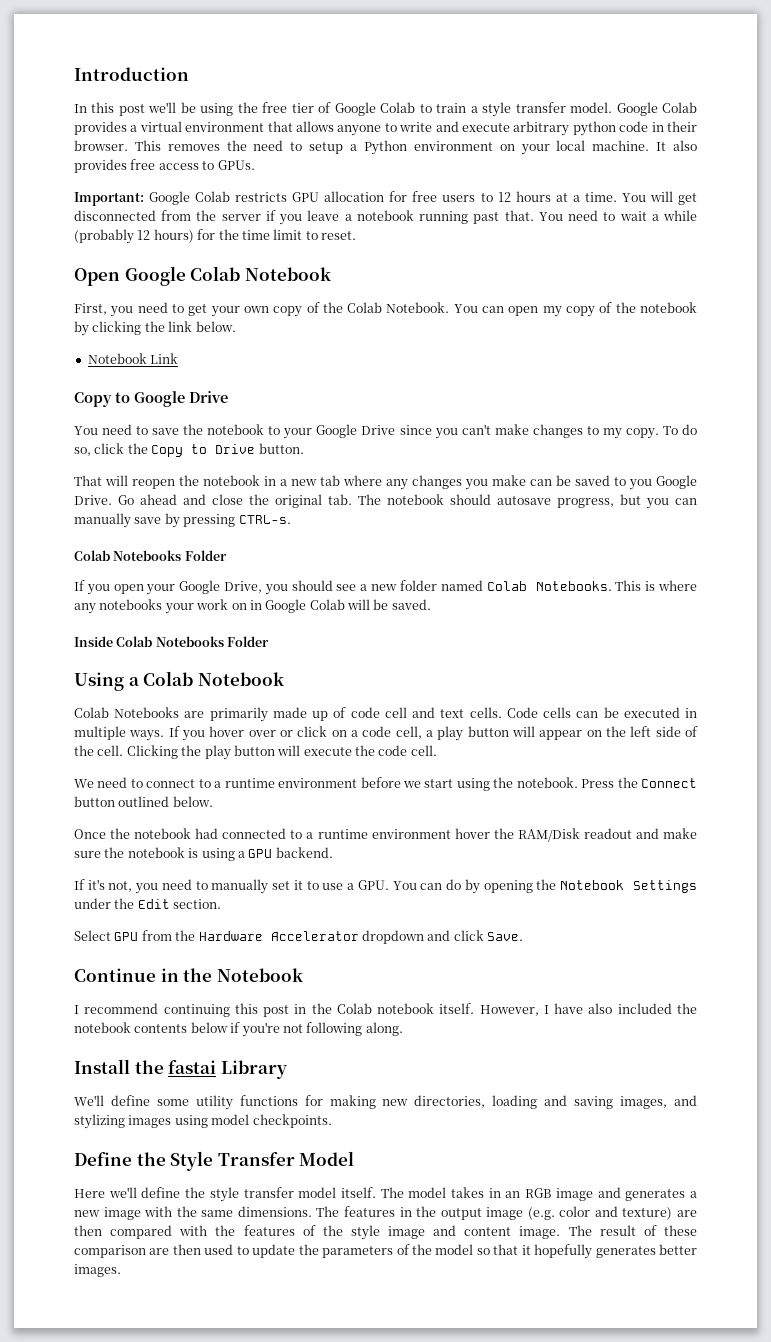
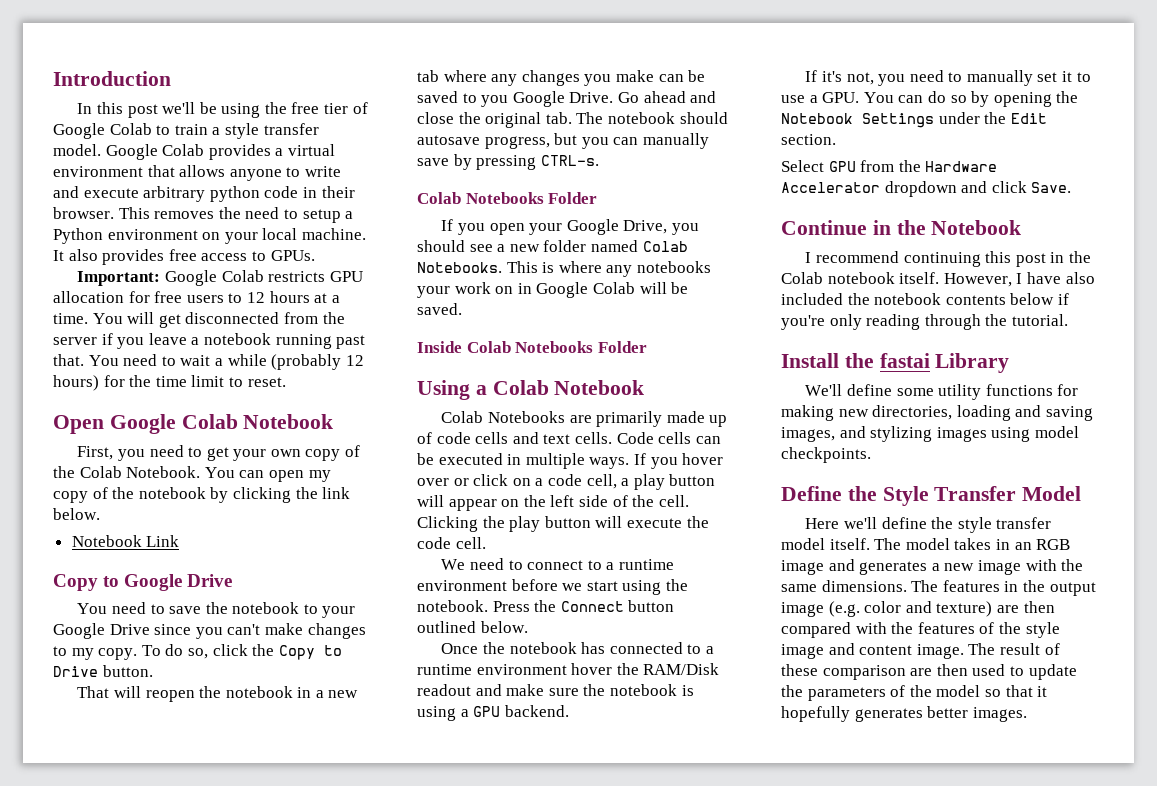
[384,707,407,718] cell -> [475,432,509,444] cells
[195,828,219,839] had -> [581,642,606,654] has
(462, 884) none -> [950,95,967,103] so
[282,1022,403,1036] not following along. -> [829,314,1068,330] only reading through the tutorial.

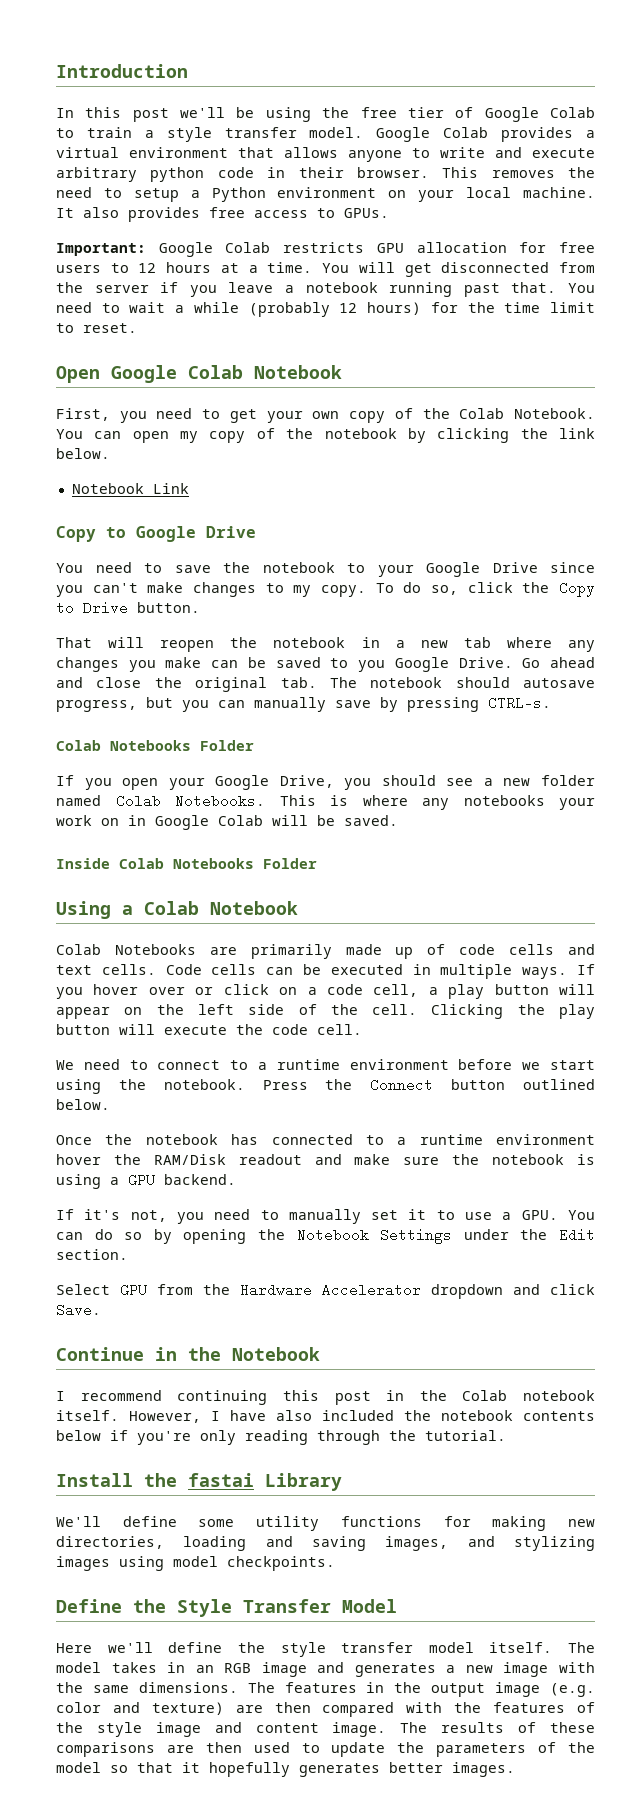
[999,643,1040,655] result -> [441,1722,505,1733] results
[822,665,906,680] comparison -> [56,1742,155,1757] comparisons

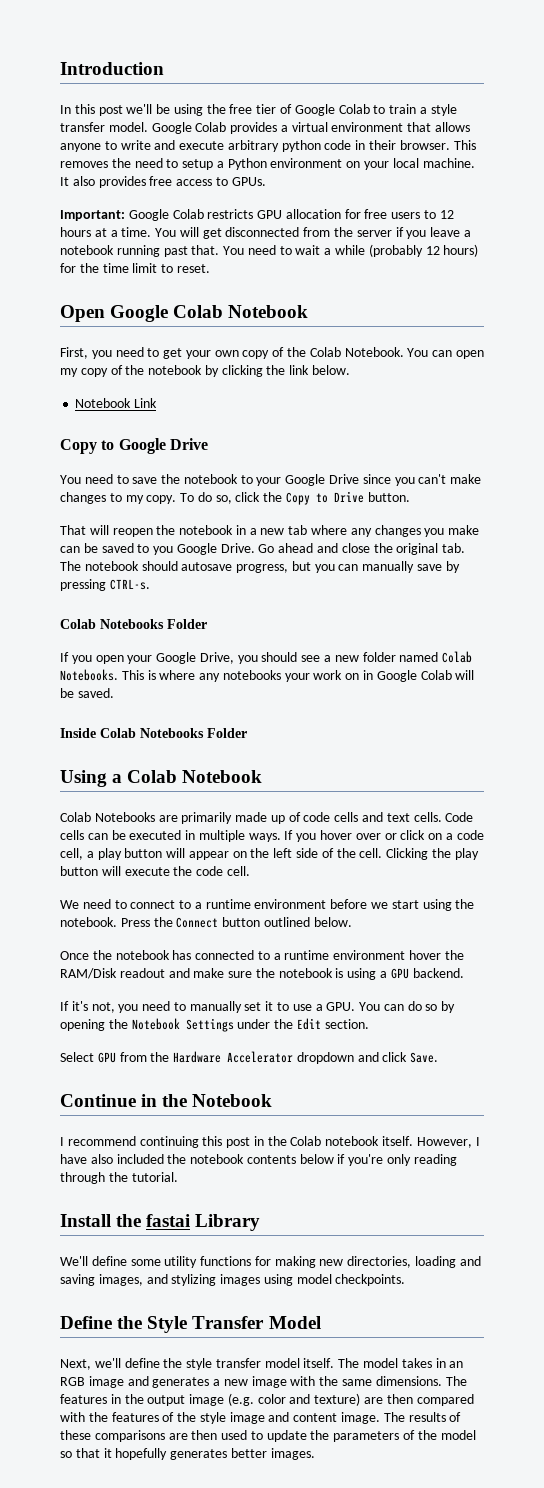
[56,1643,92,1653] Here -> [60,1359,91,1370] Next,

